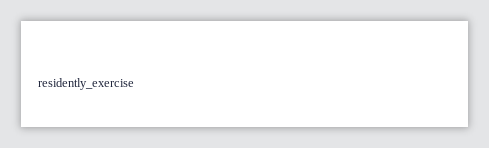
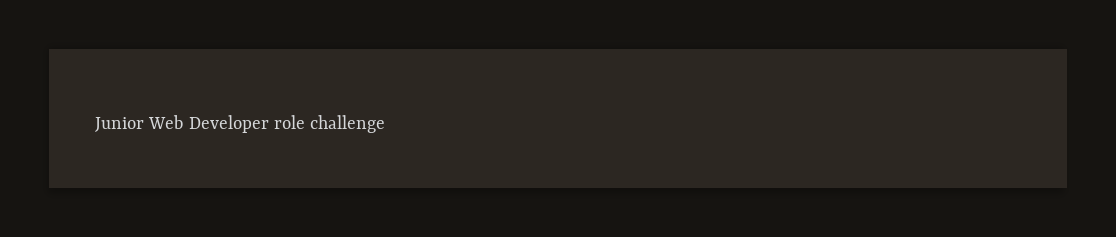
[38,78,134,90] residently_exercise -> [95,115,386,133] Junior Web Developer role challenge

